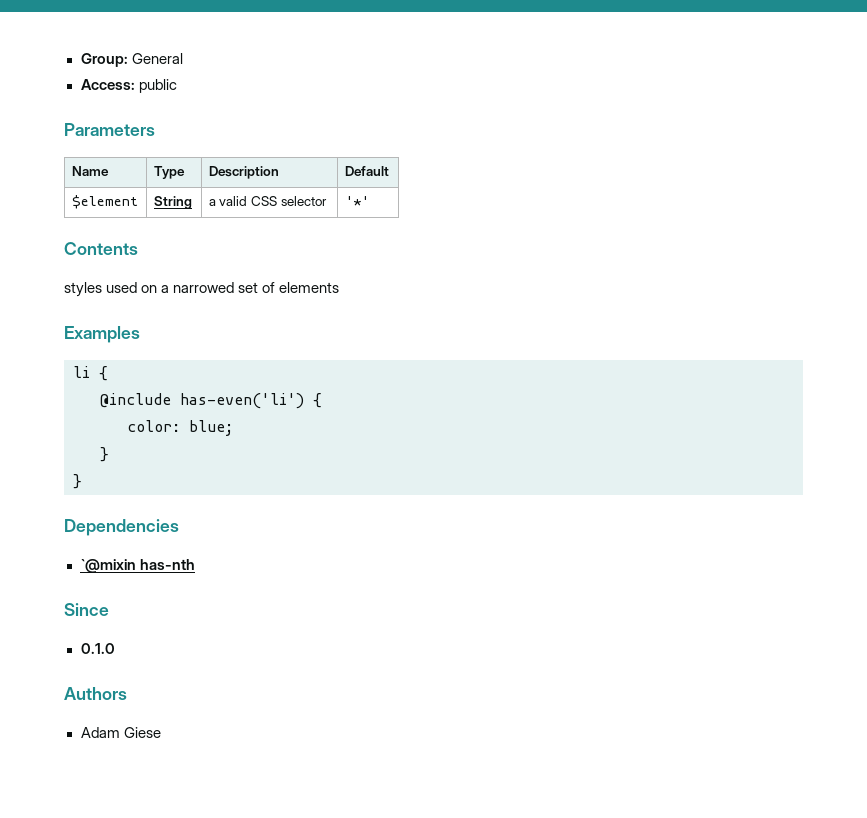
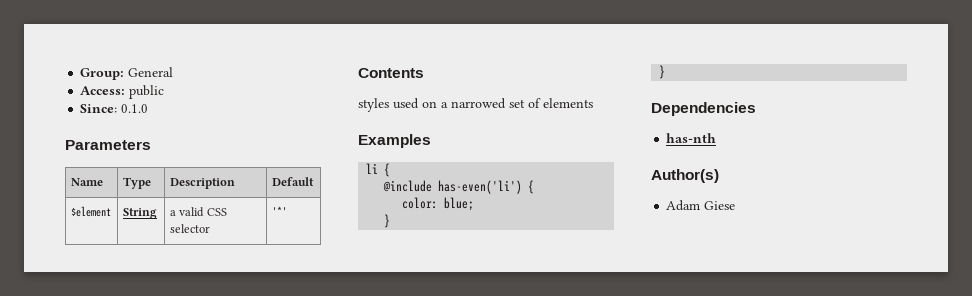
(177, 86) none -> [80,104,149,113] // Since: 0.1.0
[80,559,136,573] `@mixin -> (756, 109) none
[64,603,109,616] [80,643,115,654] [64,687,127,700] Since // 0.1.0 // Authors -> [651,169,719,183] Author(s)

